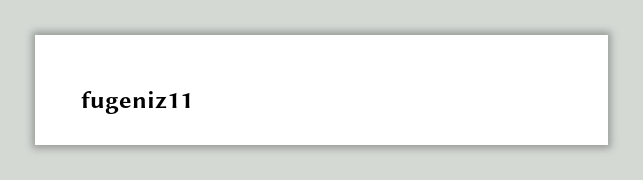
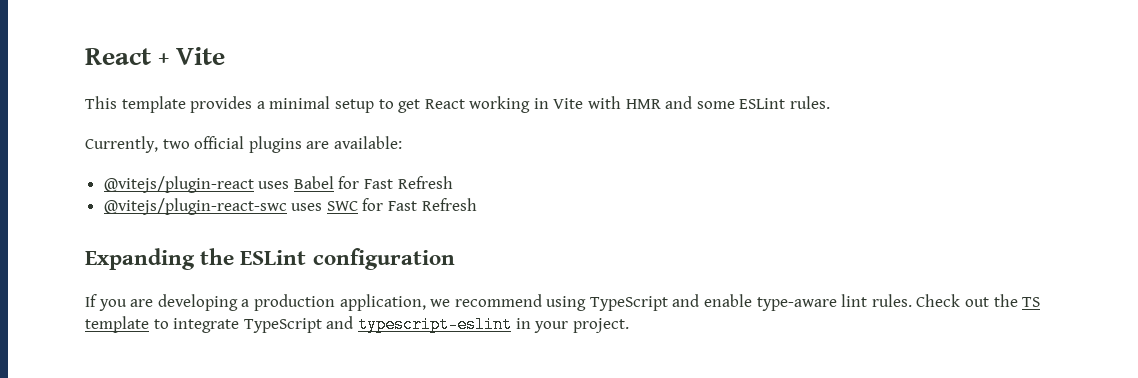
[81,91,193,114] fugeniz11 -> [85,47,226,65] [85,96,831,113] [85,136,402,153] [103,176,453,193] [103,198,477,215] [85,248,455,270] [85,294,1041,311] [85,316,629,333] React + Vite // This template provides a minimal setup to get React working in Vite with HMR and some ESLint rules. // Currently, two official plugins are available: // @vitejs/plugin-react uses Babel for Fast Refresh // @vitejs/plugin-react-swc uses SWC for Fast Refresh // Expanding the ESLint configuration // If you are developing a production application, we recommend using TypeScript and enable type-aware lint rules. Check out the TS template to integrate TypeScript and typescript-eslint in your project.

